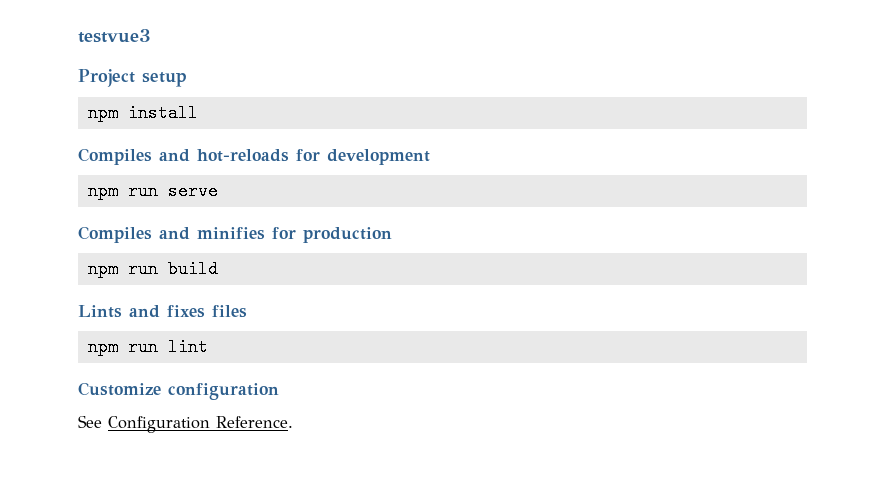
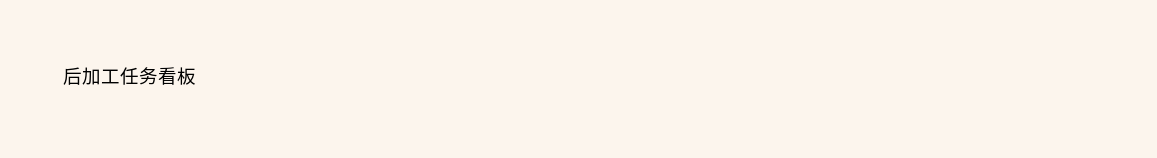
[78,29,151,43] [78,69,187,87] [87,104,198,122] [78,148,430,165] [87,182,218,200] [78,226,392,243] [87,260,218,278] [78,305,247,318] [87,338,208,356] [78,382,279,400] [78,415,293,433] testvue3 // Project setup // npm install // Compiles and hot-reloads for development // npm run serve // Compiles and minifies for production // npm run build // Lints and fixes files // npm run lint // Customize configuration // See Configuration Reference. -> [63,67,196,85] 后加工任务看板

